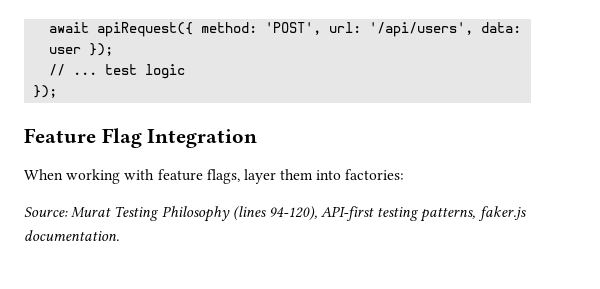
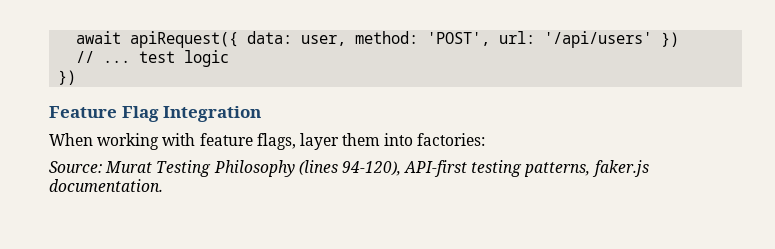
(194, 29) none -> [247,31,347,46] data: user,
[369,22,522,37] [49,43,114,56] '/api/users', data: user }); -> [544,31,680,48] '/api/users' })
[33,85,58,98] }); -> [58,70,77,85] })

